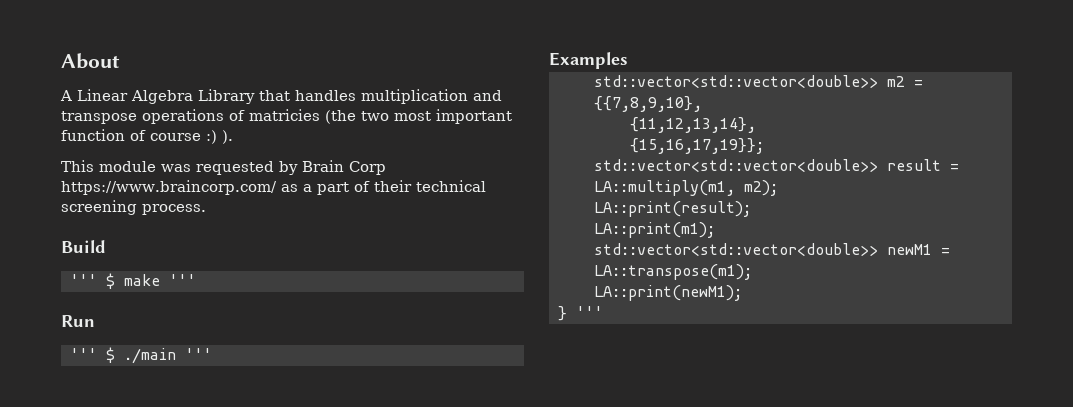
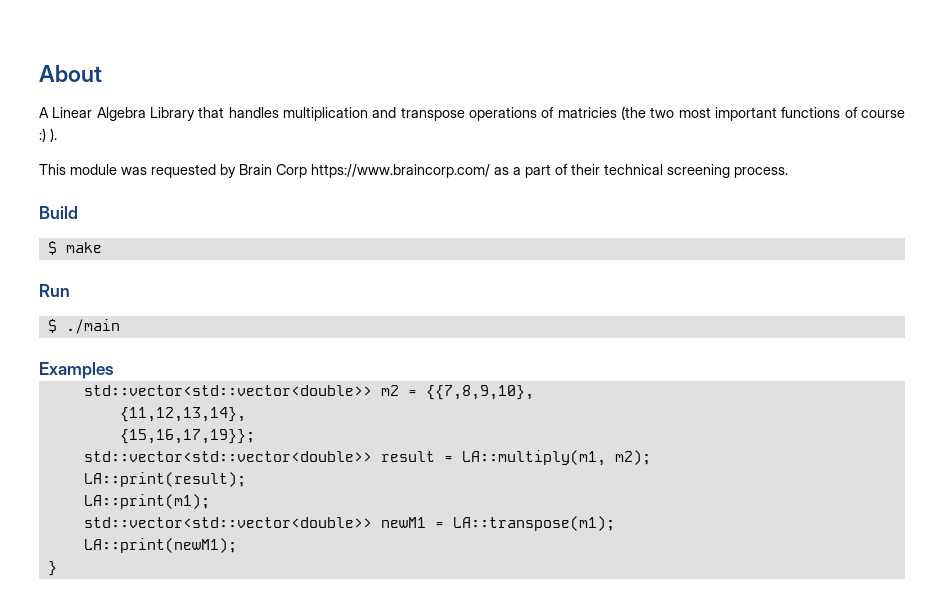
[61,129,125,141] function -> [781,107,841,118] functions
[70,274,97,286] ''' -> (78, 212) none
[169,274,196,286] ''' -> (102, 247) none
[70,348,97,360] ''' -> (70, 290) none
[185,348,212,360] ''' -> (120, 326) none
[576,306,603,318] ''' -> (57, 568) none

